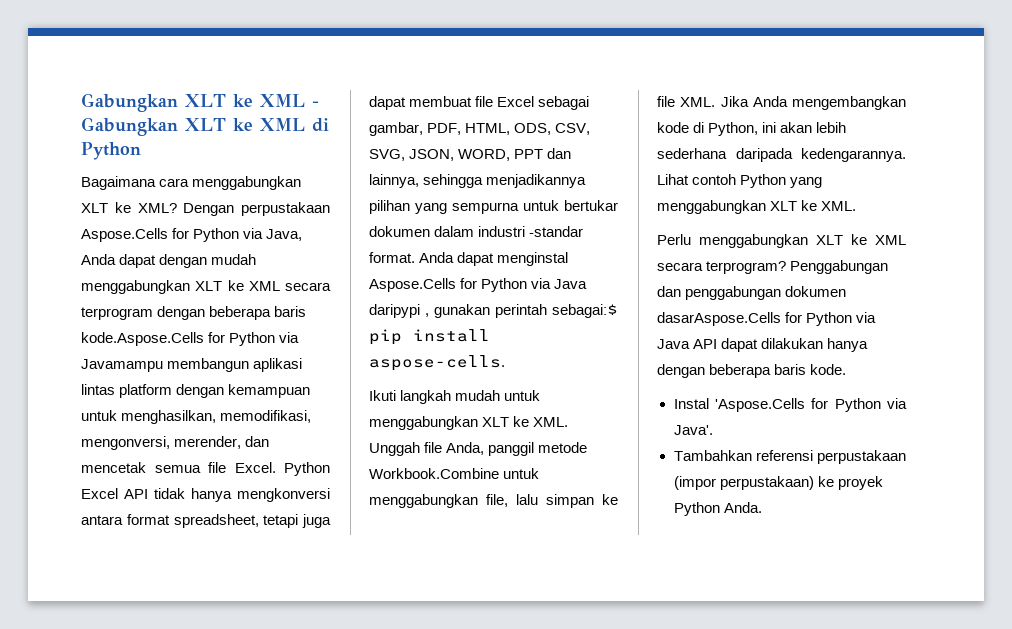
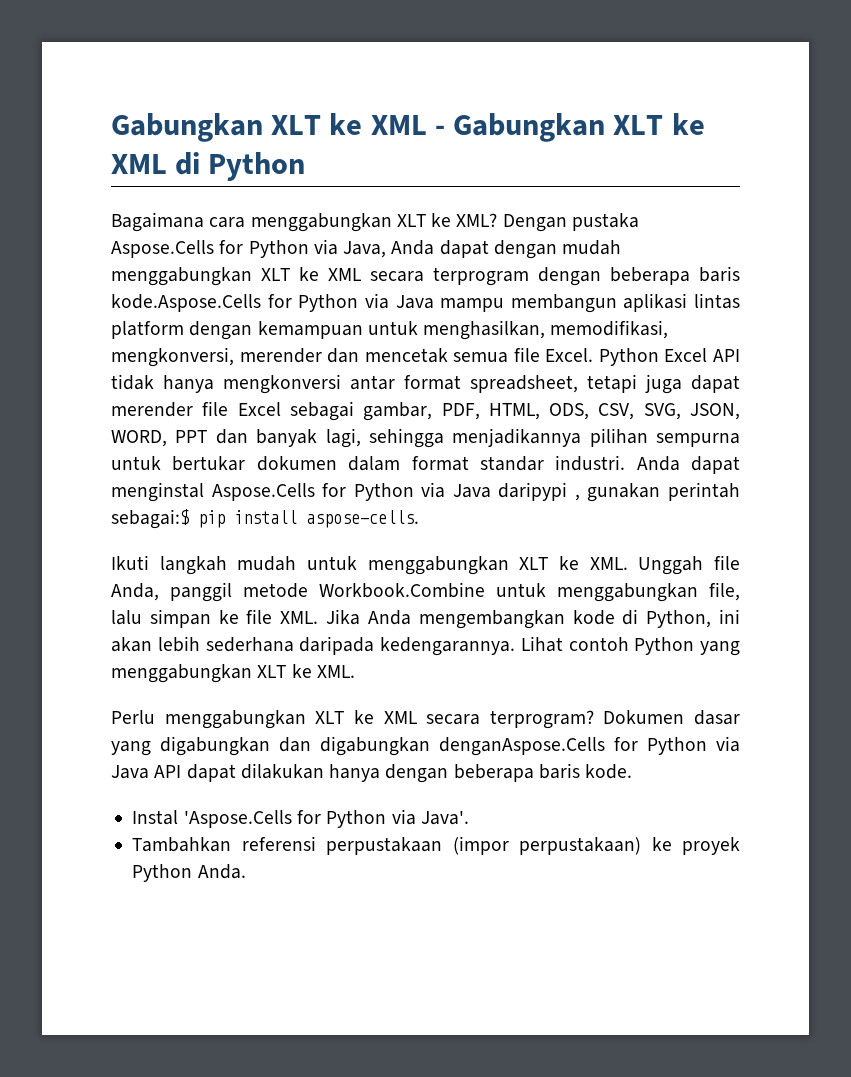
[241,202,330,216] perpustakaan -> [571,213,639,231] pustaka
[81,359,163,372] Javamampu -> [395,295,505,312] Java mampu
[81,436,242,450] mengonversi, merender, -> [111,347,322,367] mengkonversi, merender
[81,515,123,525] antara -> [350,375,395,390] antar
[409,96,473,107] membuat -> [111,402,193,417] merender
[369,174,419,188] lainnya, -> [256,428,361,448] banyak lagi,
[415,203,447,214] yang -> (648, 437) none
[478,226,584,237] [369,252,415,263] industri -standar format. -> [411,455,626,471] format standar industri.
[790,260,889,274] [657,286,847,300] [657,312,781,326] Penggabungan dan penggabungan dokumen dasarAspose.Cells -> [603,710,740,725] [111,736,605,756] Dokumen dasar yang digabungkan dan digabungkan denganAspose.Cells

